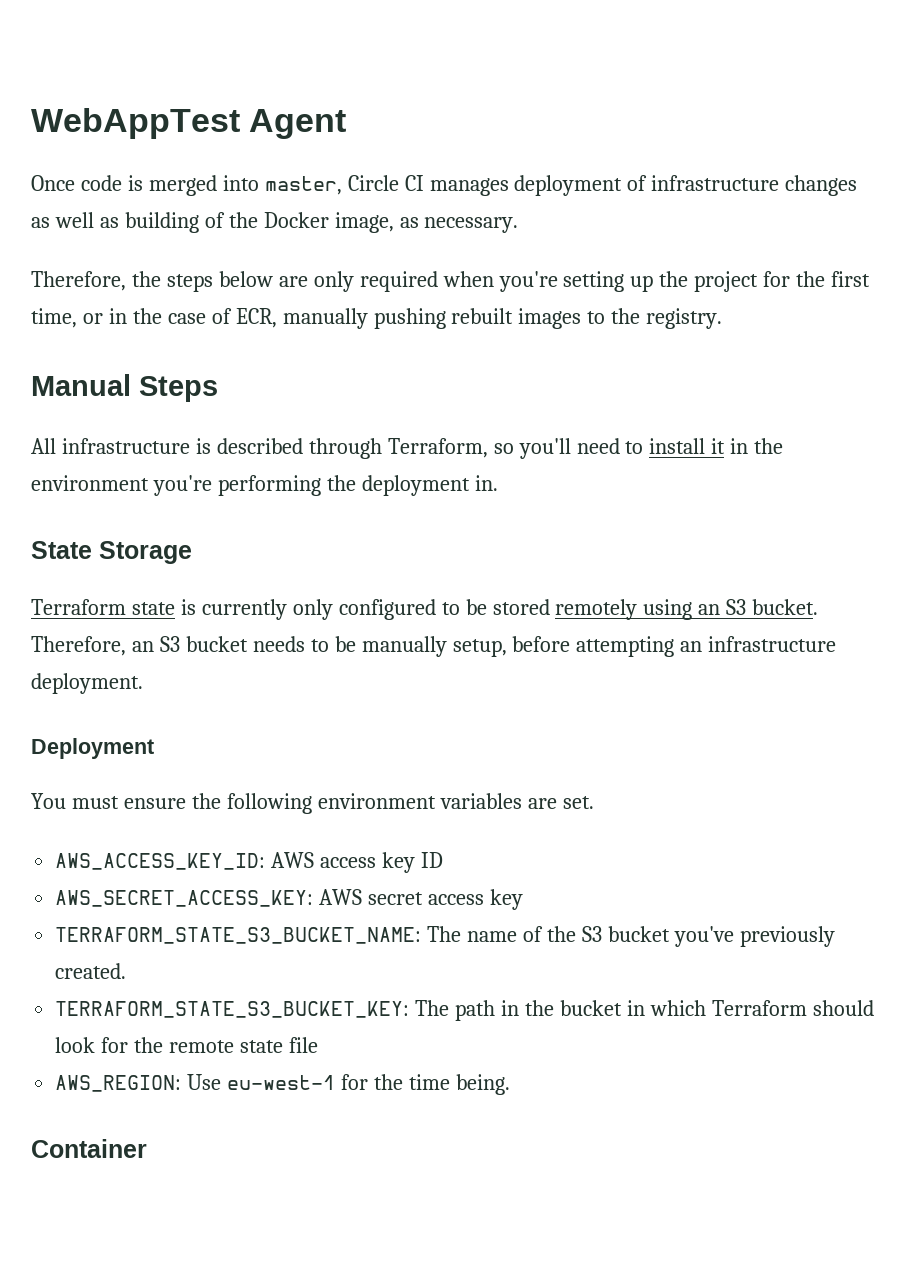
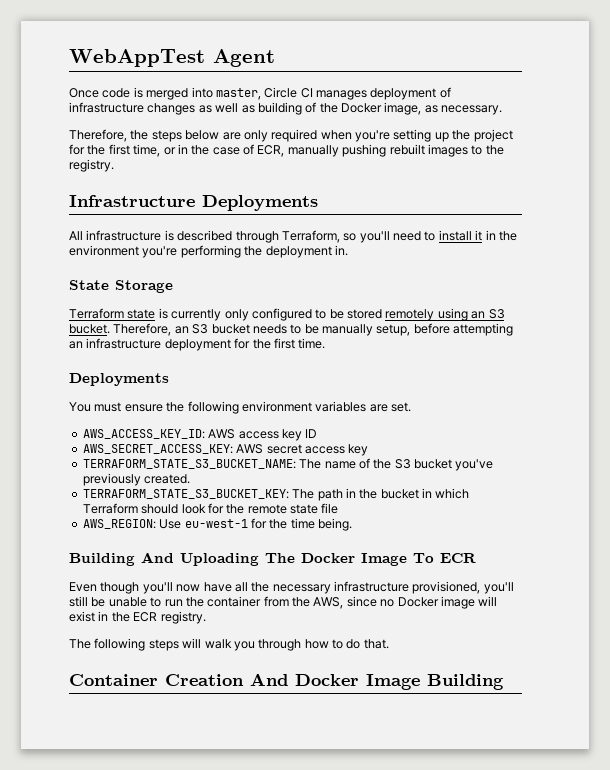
[31,374,218,402] Manual Steps -> [69,195,318,211] Infrastructure Deployments
[31,673,143,694] [31,738,154,759] deployment. // Deployment -> [164,338,326,351] [69,373,169,386] deployment for the first time. // Deployments
[31,1139,147,1158] Container -> [69,552,476,566] [69,581,514,594] [69,596,498,609] [69,611,206,624] [69,638,389,651] [69,673,504,690] Building And Uploading The Docker Image To ECR // Even though you'll now have all the necessary infrastructure provisioned, you'll still be unable to run the container from the AWS, since no Docker image will exist in the ECR registry. // The following steps will walk you through how to do that. // Container Creation And Docker Image Building

